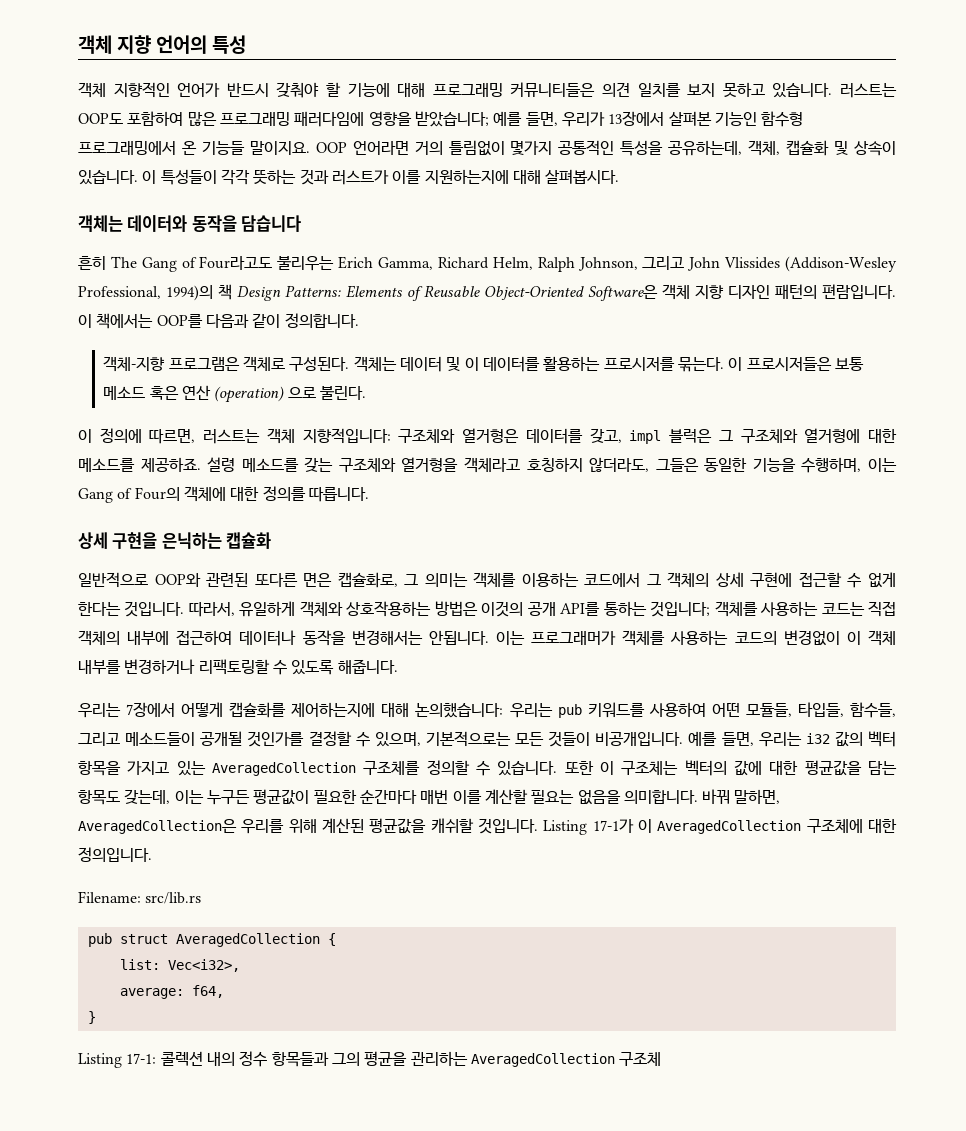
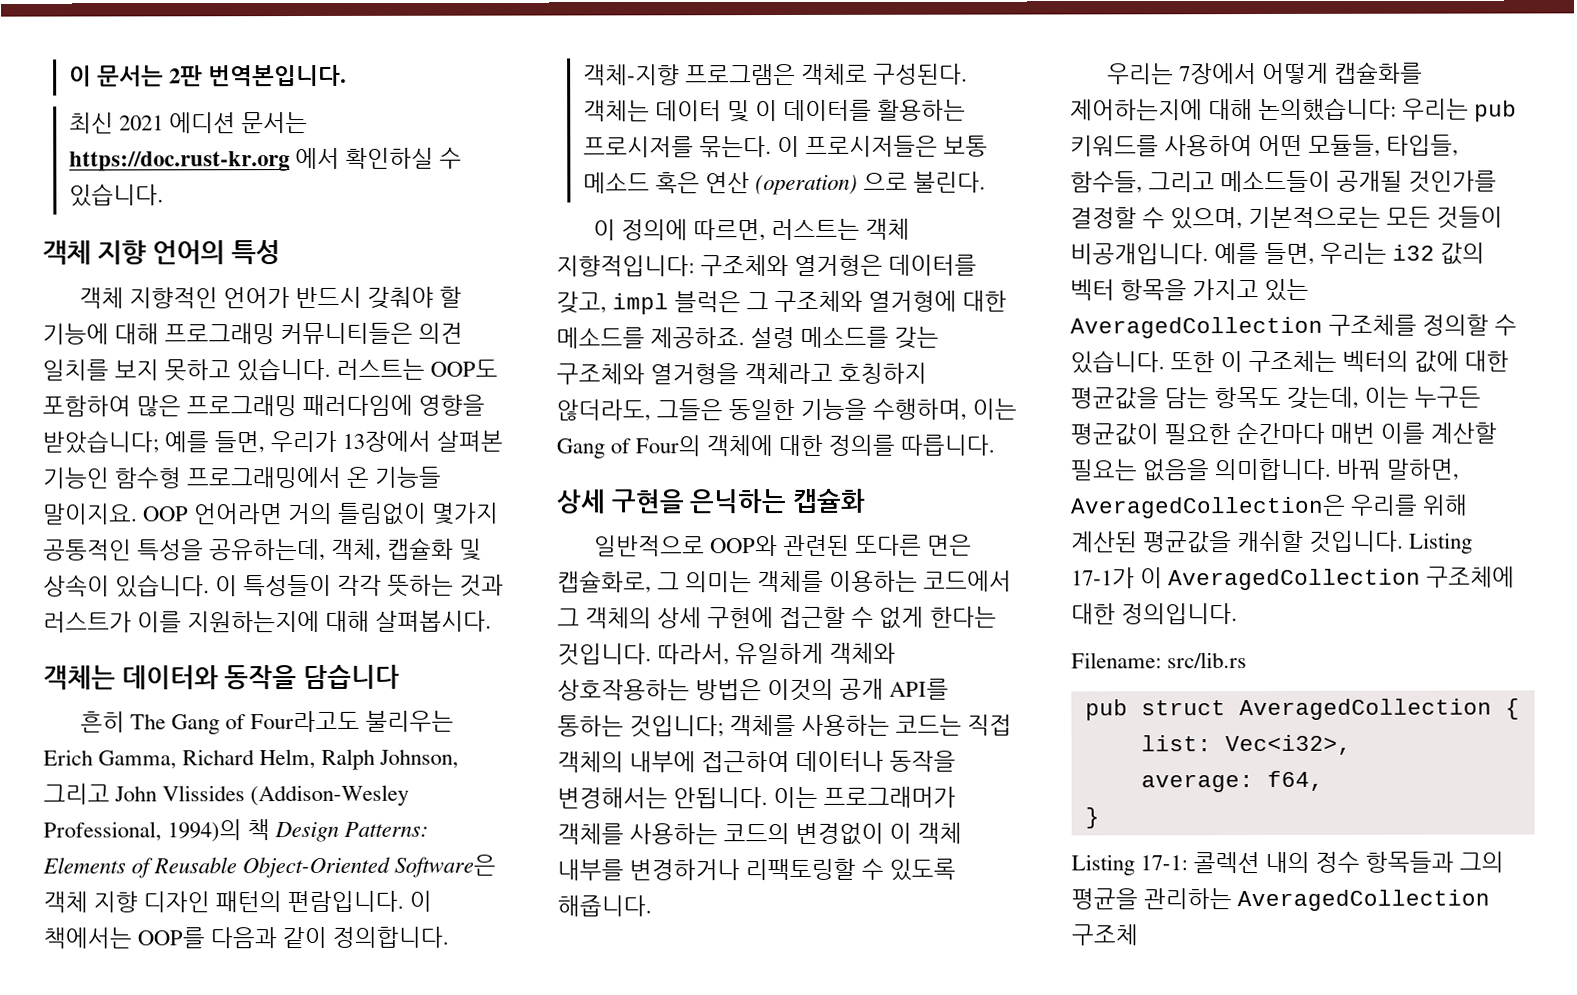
(78, 44) none -> [68,64,347,87] [68,112,308,134] [68,147,462,172] [68,183,164,207] 이 문서는 2판 번역본입니다. // 최신 2021 에디션 문서는 https://doc.rust-kr.org 에서 확인하실 수 있습니다. //

